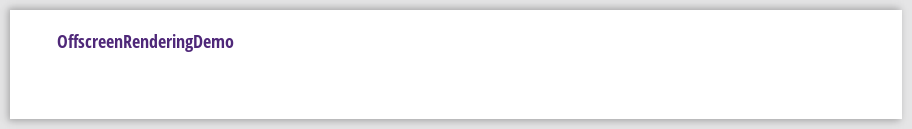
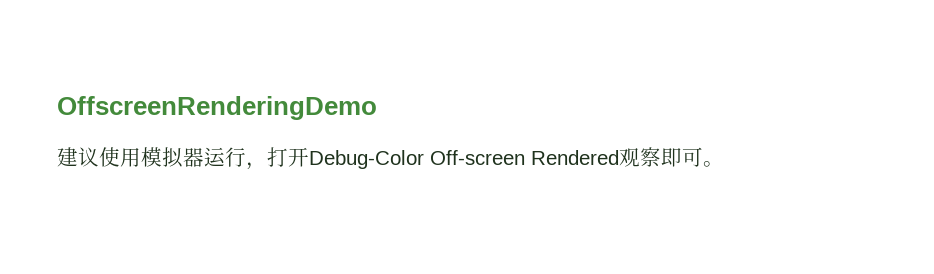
(234, 43) none -> [57,147,724,170] // 建议使用模拟器运行，打开Debug-Color Off-screen Rendered观察即可。

